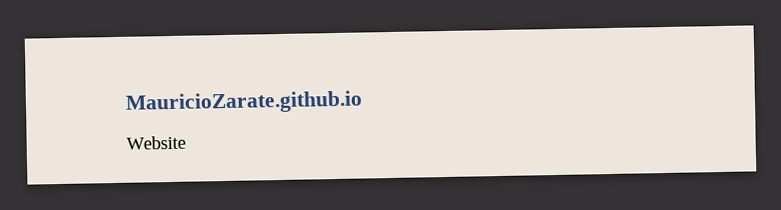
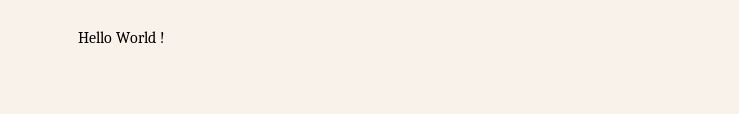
[125,90,363,115] [126,135,186,150] MauricioZarate.github.io // Website -> [78,31,166,43] Hello World !

